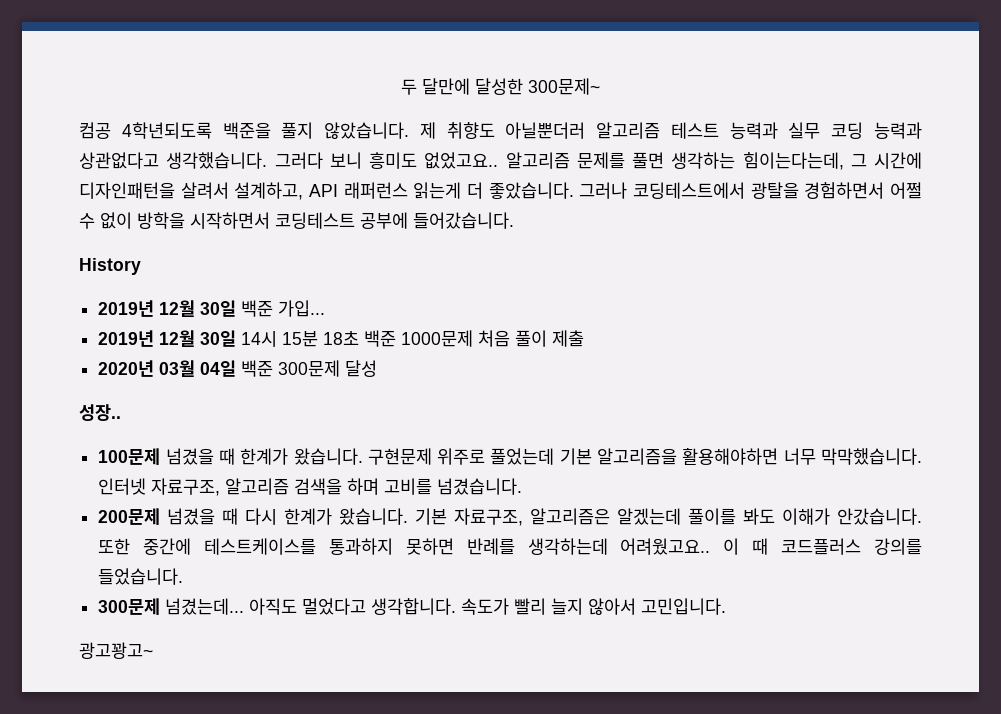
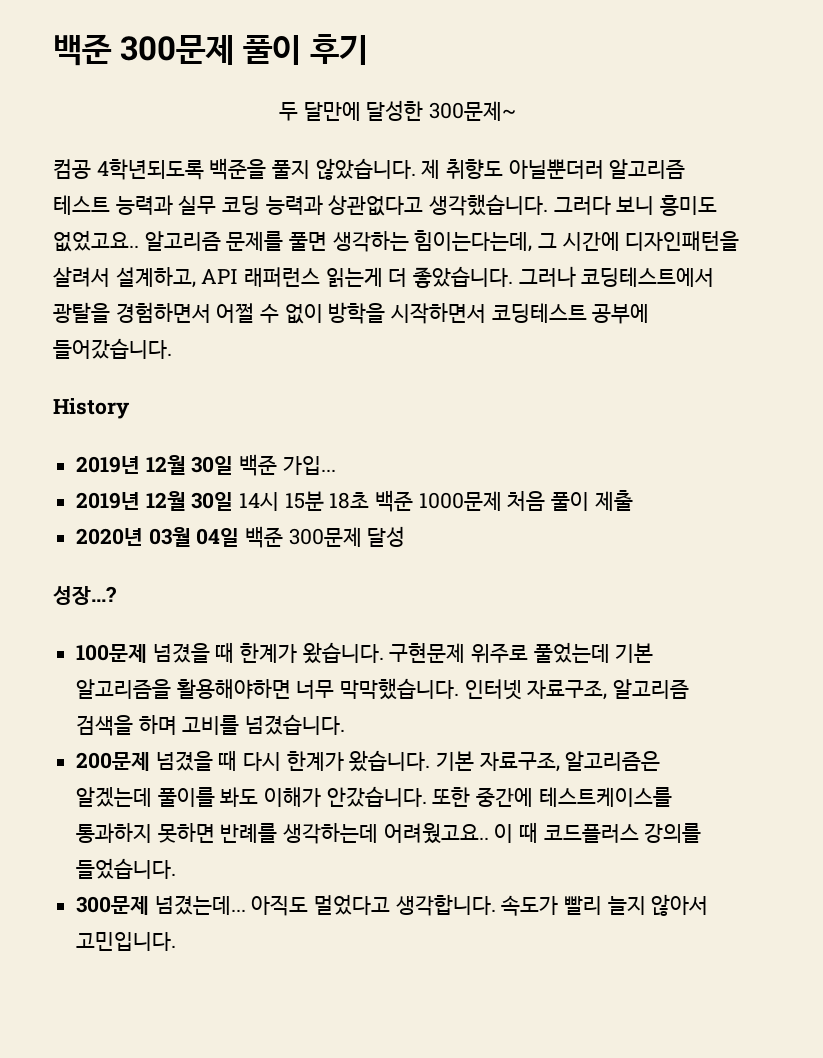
(401, 87) none -> [53,34,368,66] 백준 300문제 풀이 후기 //
[79,404,121,421] 성장.. -> [53,586,117,605] 성장...?
[79,642,153,659] // 광고꽝고~ -> (177, 941) none

